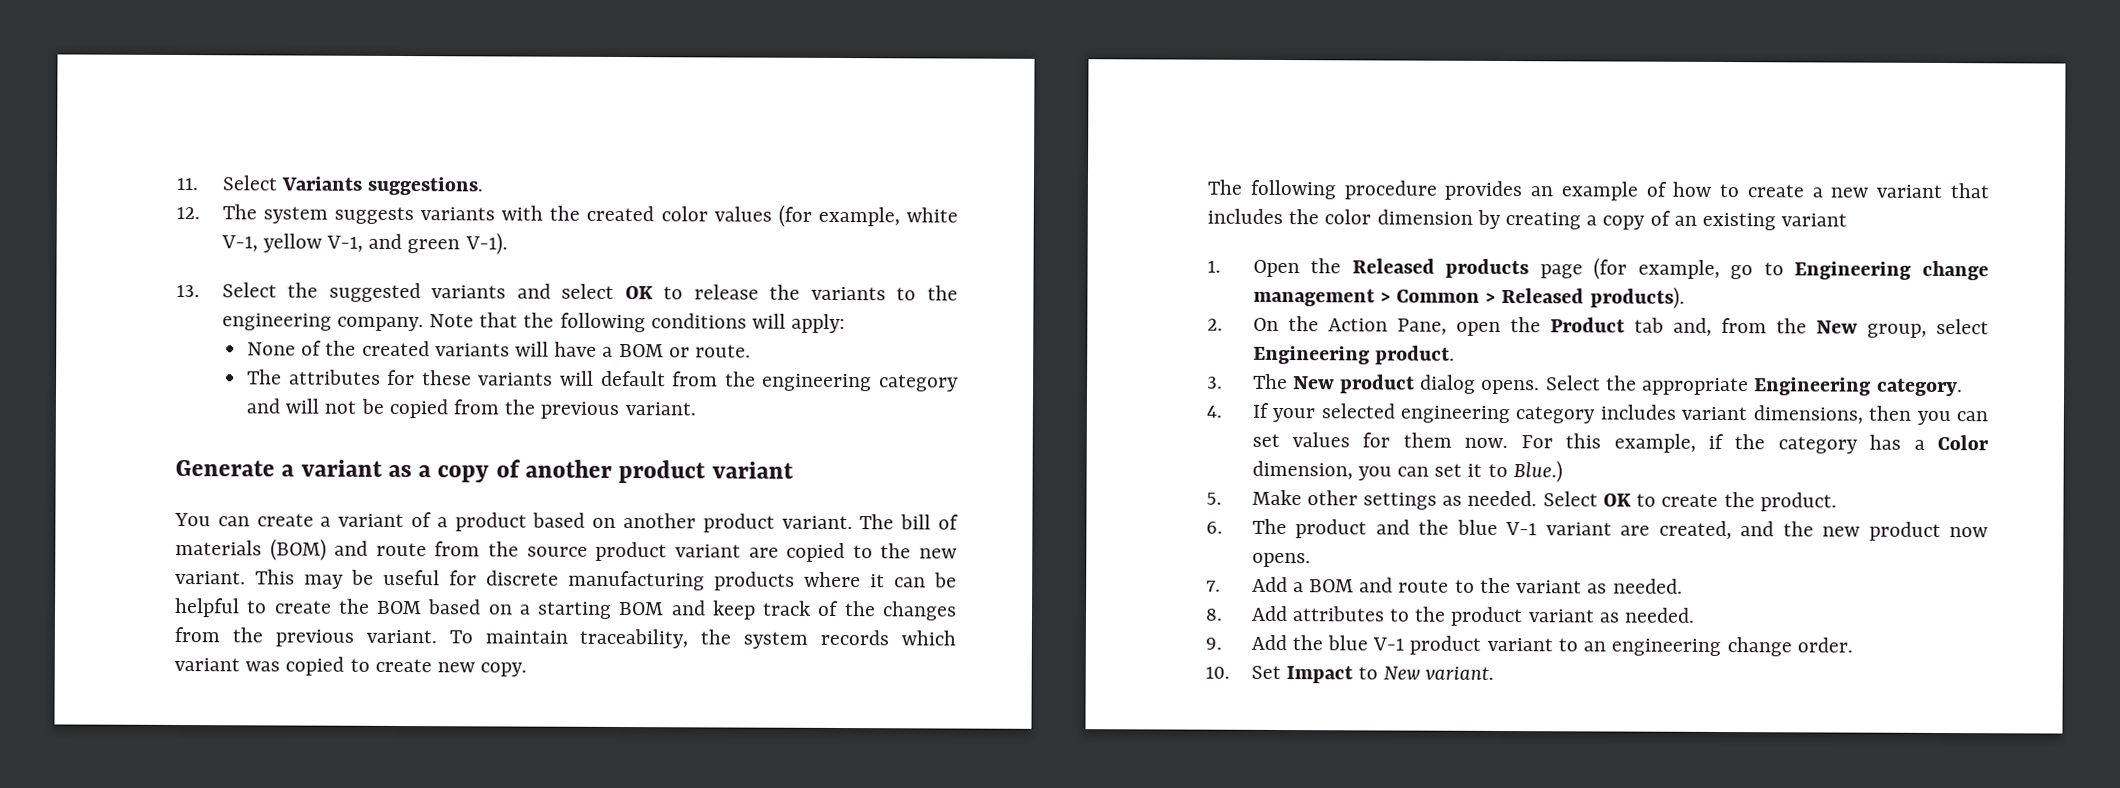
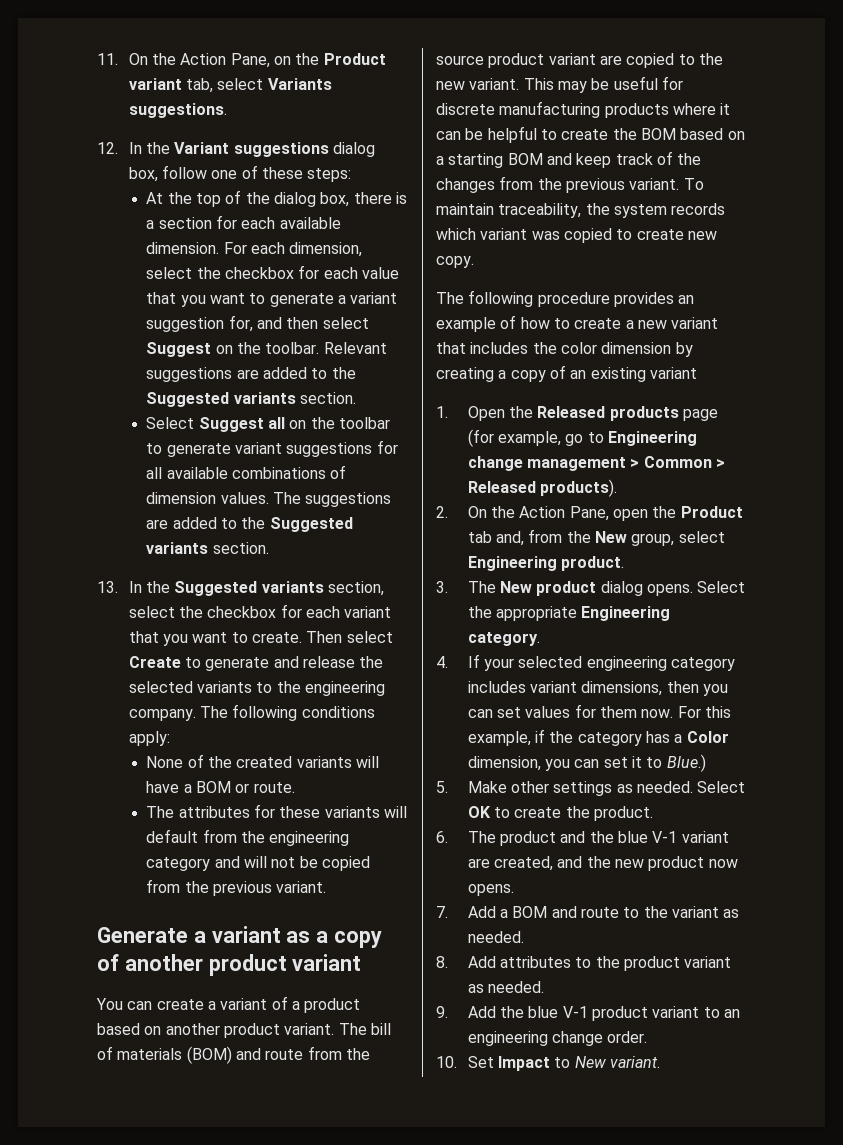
[221,175,484,196] [176,204,959,227] [220,232,508,255] [176,282,684,303] Select Variants suggestions. // 12. The system suggests variants with the created color values (for example, white V-1, yellow V-1, and green V-1). // 13. Select the suggested variants and select OK to -> [128,53,386,68] [128,78,332,93] [128,103,227,118] [97,142,375,157] [128,165,352,182] [146,190,407,207] [146,215,341,229] [146,242,363,257] [146,265,399,279] [146,292,398,307] [146,315,369,332] [146,342,387,357] [146,367,356,382] [146,392,356,407] [146,417,390,432] [146,440,398,457] [146,465,347,479] [146,492,392,507] [146,517,353,532] [146,542,269,554] [97,581,384,596] [128,604,392,618] [128,631,393,646] [128,656,299,671] On the Action Pane, on the Product variant tab, select Variants suggestions. // 12. In the Variant suggestions dialog box, follow one of these steps: // At the top of the dialog box, there is a section for each available dimension. For each dimension, select the checkbox for each value that you want to generate a variant suggestion for, and then select Suggest on the toolbar. Relevant suggestions are added to the Suggested variants section. // Select Suggest all on the toolbar to generate variant suggestions for all available combinations of dimension values. The suggestions are added to the Suggested variants section. // 13. In the Suggested variants section, select the checkbox for each variant that you want to create. Then select Create to generate and
(801, 292) none -> [128,681,193,693] selected
[429,312,555,328] Note that the -> [199,706,228,718] The
[752,313,787,329] will -> (375, 712) none

